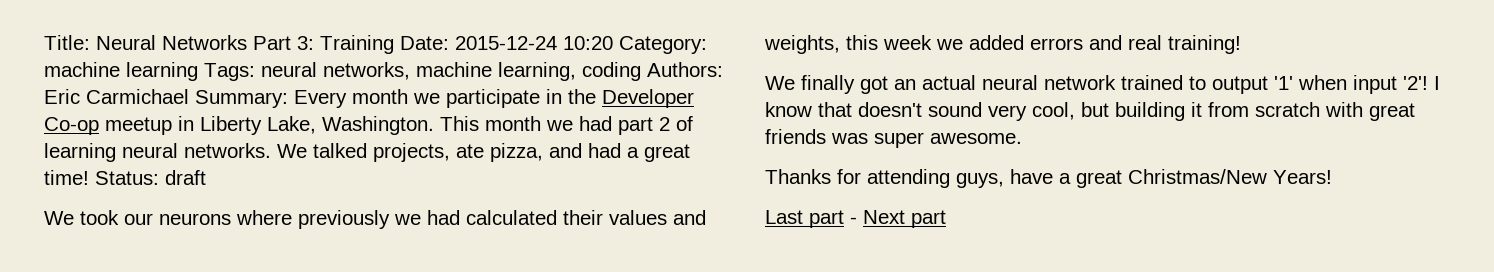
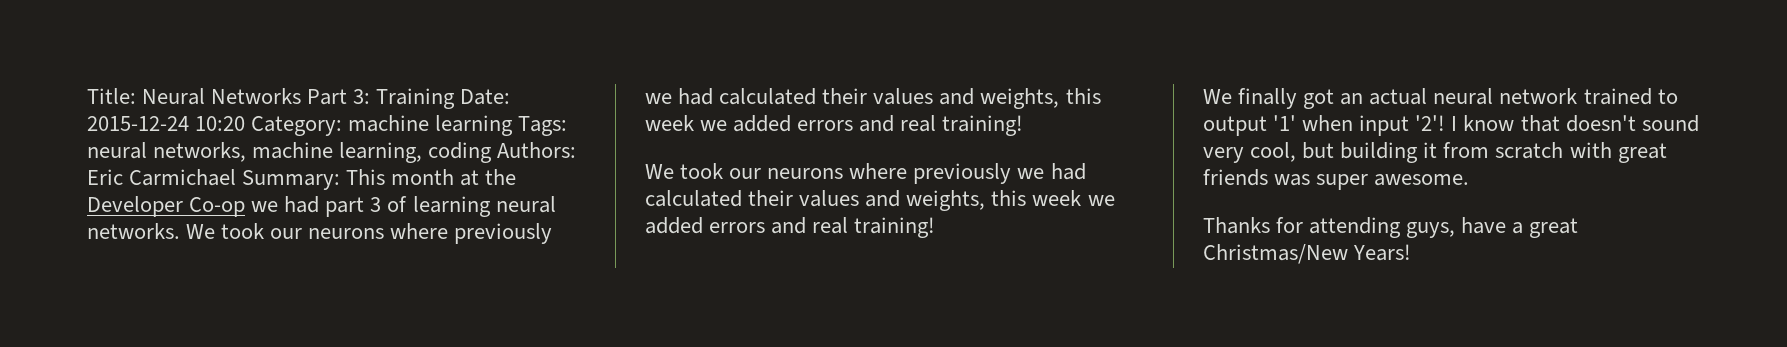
[294,89,694,108] [44,116,541,135] Every month we participate in the Developer Co-op meetup in Liberty Lake, Washington. This month -> [346,169,517,186] [87,196,246,217] This month at the Developer Co-op
[659,117,670,131] 2 -> [370,197,382,212] 3
[313,143,690,162] [44,170,206,185] talked projects, ate pizza, and had a great time! Status: draft -> [221,223,553,244] [645,88,1101,109] [645,115,1024,136] took our neurons where previously we had calculated their values and weights, this week we added errors and real training!
[765,210,946,228] // Last part - Next part -> (1412, 252) none

